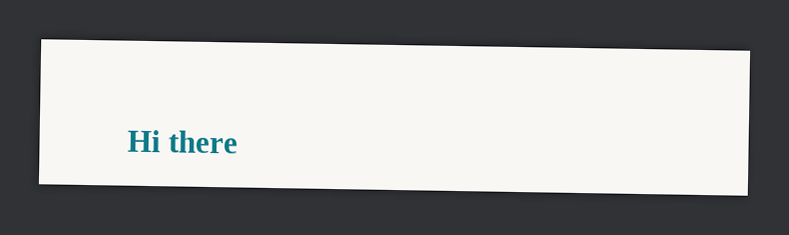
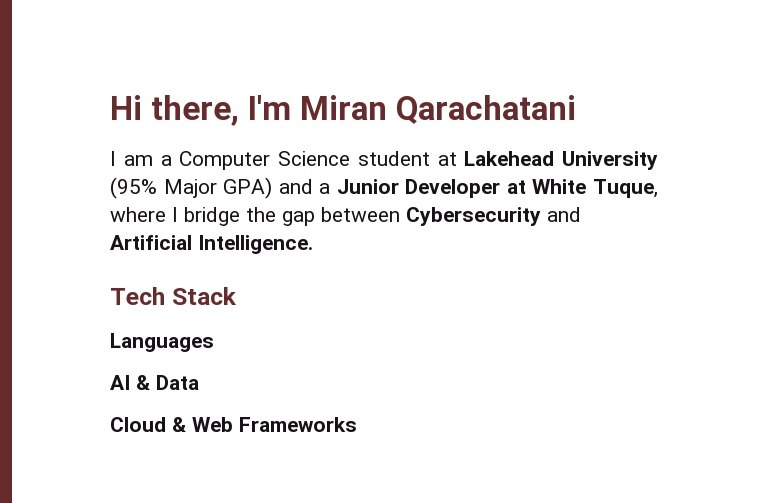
[168,130,239,154] there -> [150,95,576,126] [110,151,658,170] [110,177,658,199] [110,207,581,226] [110,235,313,254] [110,287,237,305] [110,333,214,352] [110,375,199,390] [110,417,357,432] there, I'm Miran Qarachatani // I am a Computer Science student at Lakehead University (95% Major GPA) and a Junior Developer at White Tuque, where I bridge the gap between Cybersecurity and Artificial Intelligence. // Tech Stack // Languages // AI & Data // Cloud & Web Frameworks

